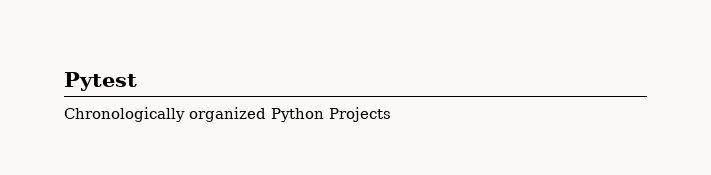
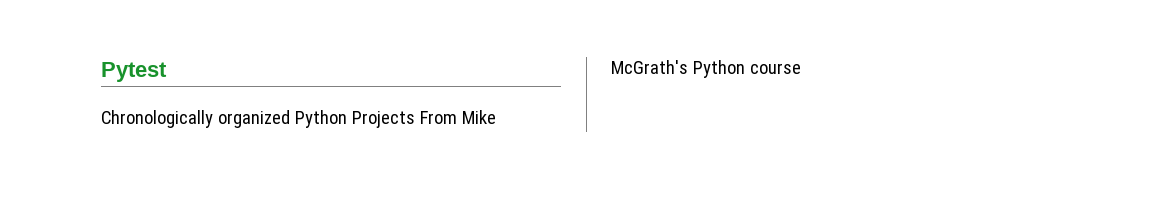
(391, 114) none -> [419,110,496,124] [611,60,801,78] From Mike McGrath's Python course

